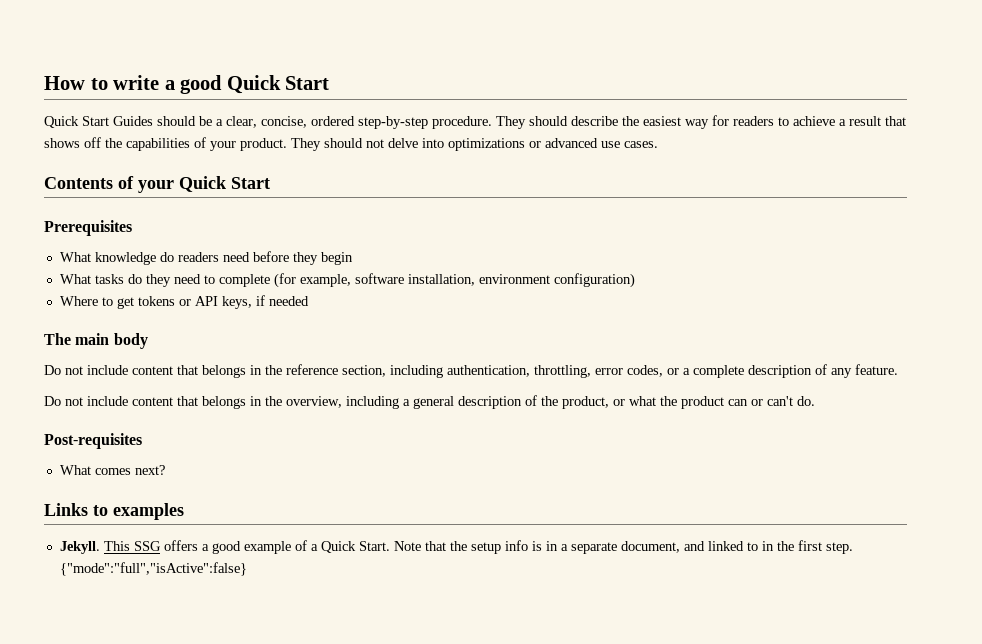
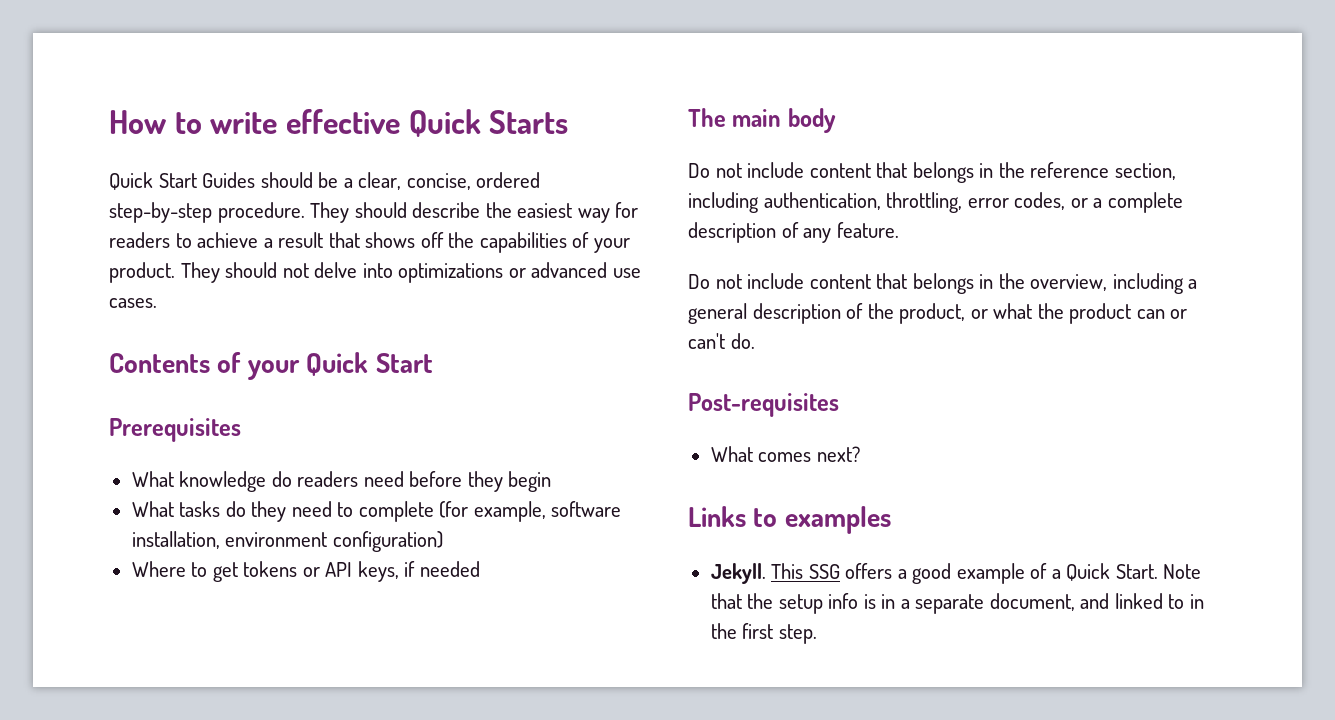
[164,75,330,94] a good Quick Start -> [285,109,569,137] effective Quick Starts
[59,562,247,576] {"mode":"full","isActive":false} -> (817, 634) none

